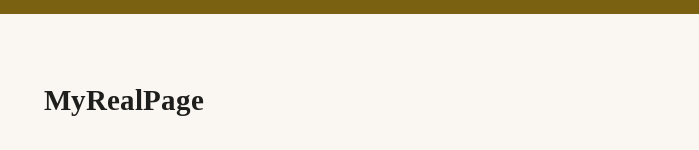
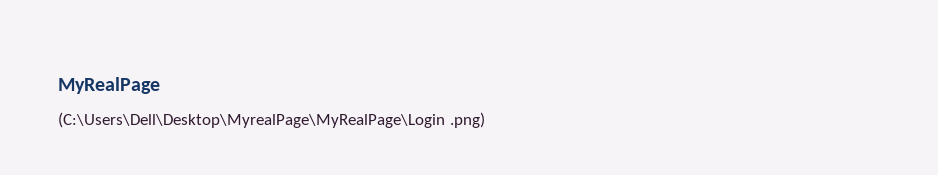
(204, 102) none -> [58,112,485,128] // (C:\Users\Dell\Desktop\MyrealPage\MyRealPage\Login .png)

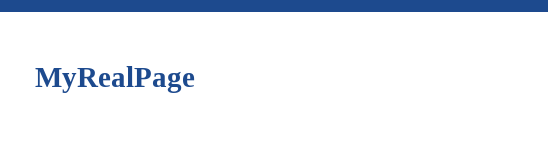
[58,112,485,128] // (C:\Users\Dell\Desktop\MyrealPage\MyRealPage\Login .png) -> (195, 79) none

